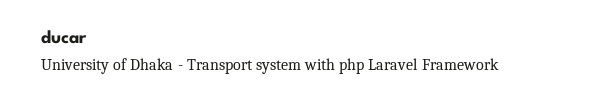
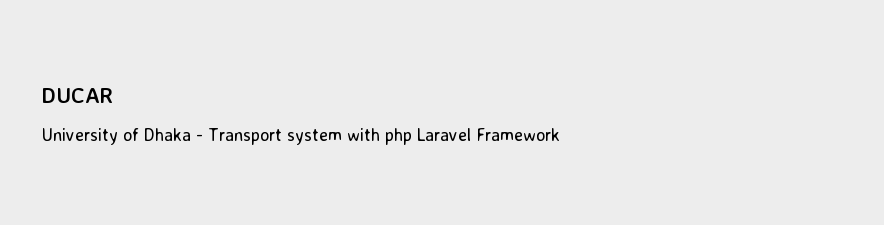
[41,30,87,44] ducar -> [42,88,113,103] DUCAR

